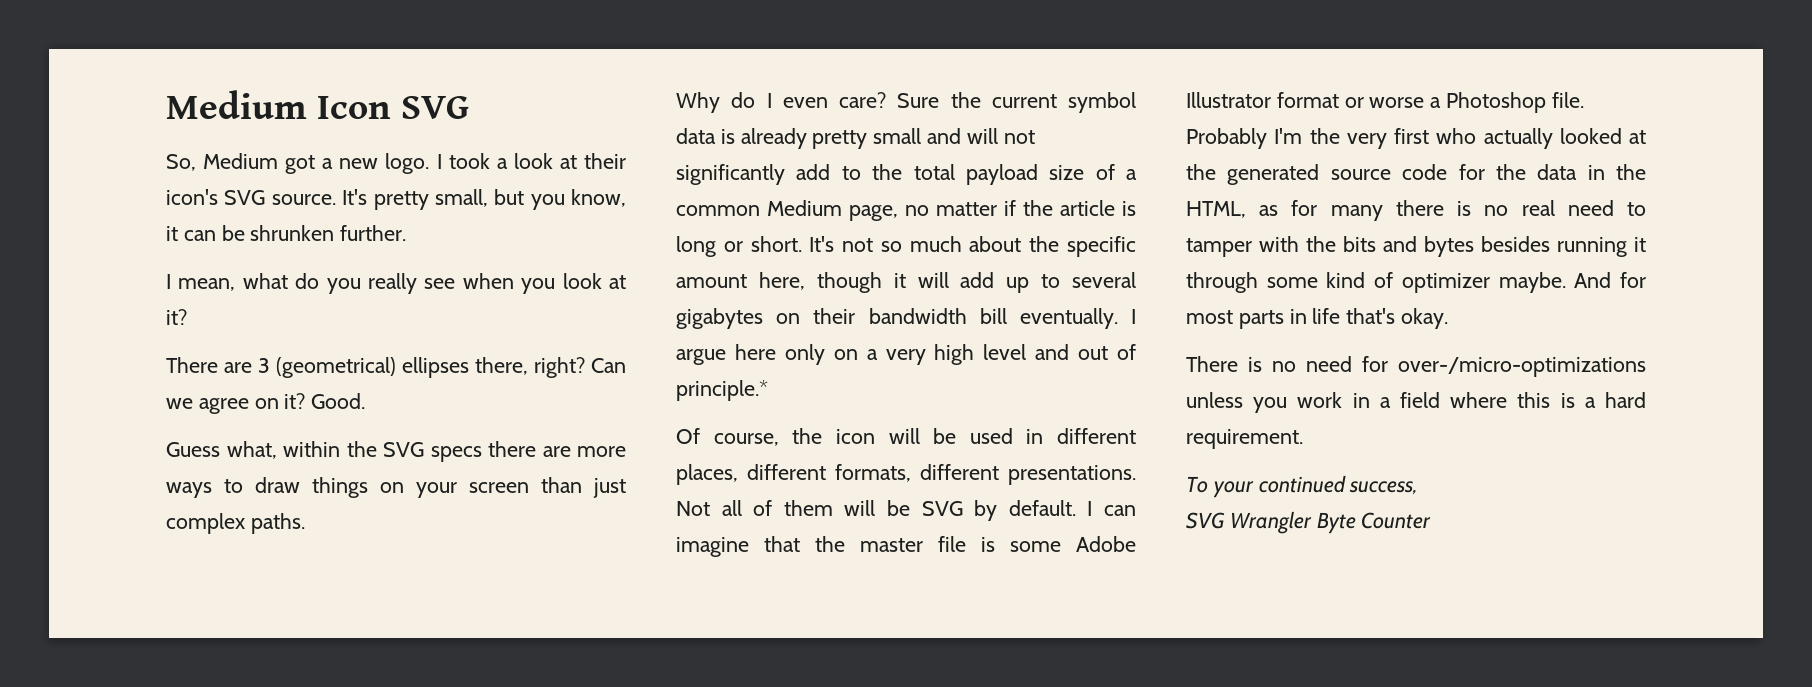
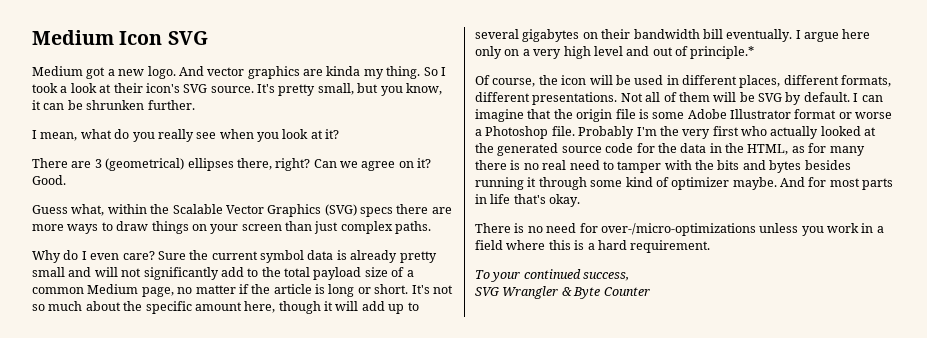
[166,154,196,171] So, -> (208, 38) none
(430, 163) none -> [178,66,438,79] And vector graphics are kinda my thing. So
[383,442,424,457] SVG -> [172,204,357,217] Scalable Vector Graphics (SVG)
[860,538,923,552] master -> [576,109,613,122] origin
(1312, 522) none -> [561,287,572,296] &

